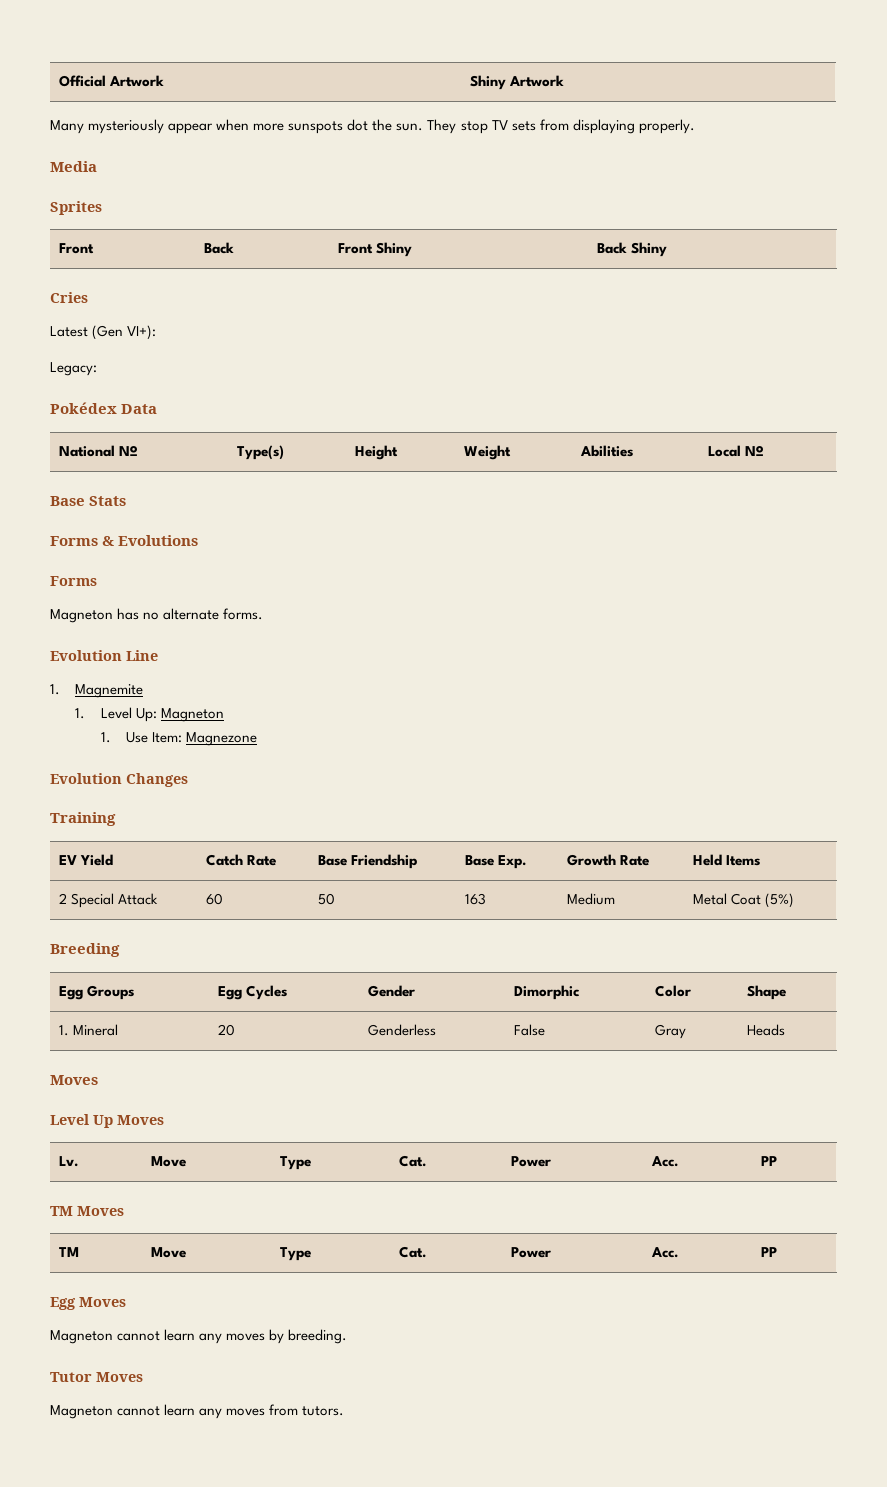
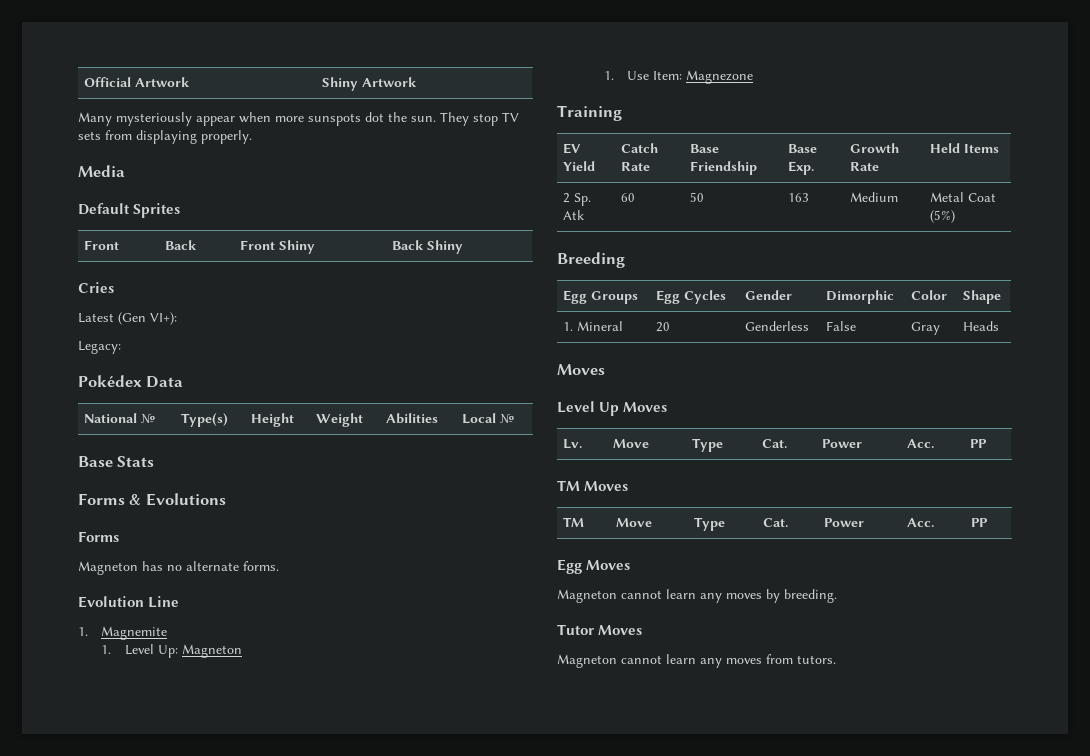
(97, 166) none -> [78,203,130,215] Default
[50,773,188,787] // Evolution Changes -> (754, 77) none
[70,893,158,908] Special Attack -> [573,193,591,206] [562,210,584,220] Sp. Atk

